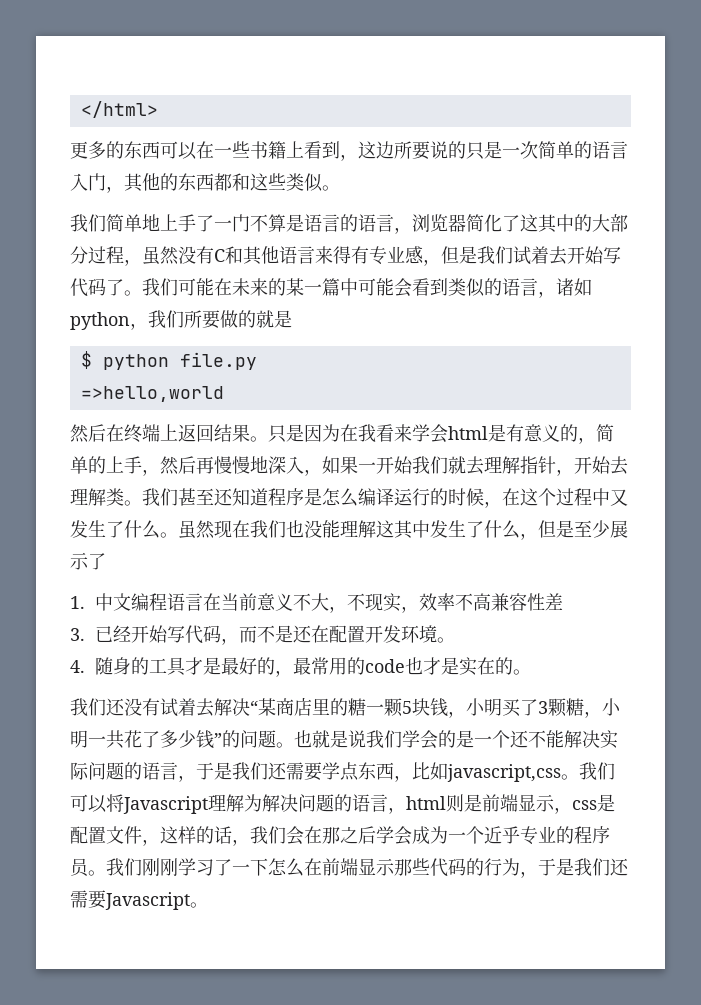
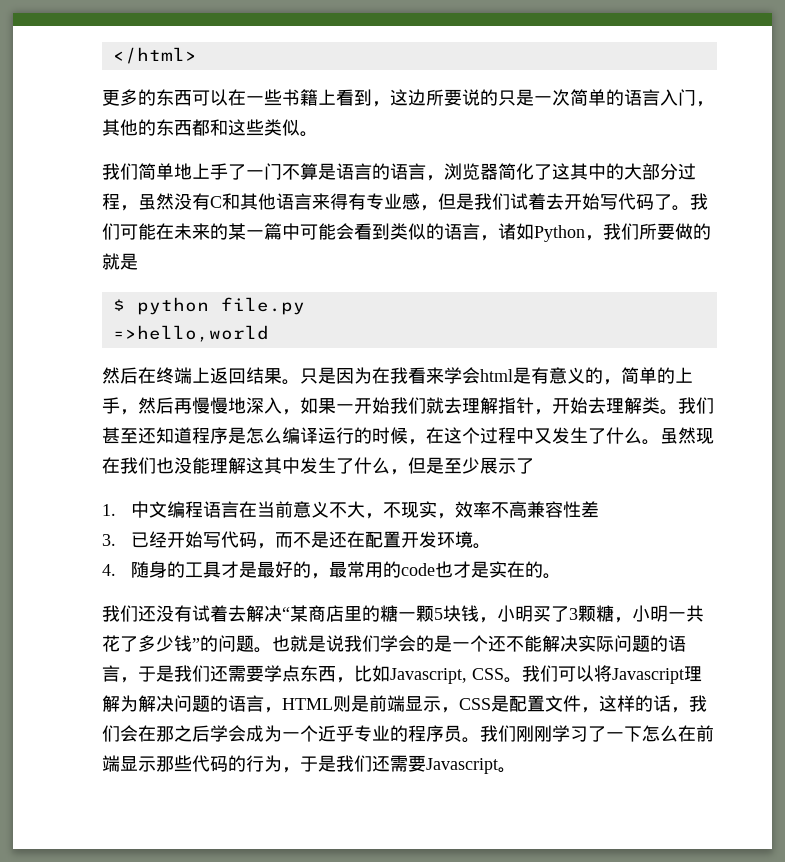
[70,312,130,330] python -> [534,225,585,242] Python
[447,764,561,782] javascript,css -> [390,668,504,684] Javascript, CSS
[406,796,446,810] html -> [282,698,333,710] HTML
[572,800,597,810] css -> [459,698,491,710] CSS

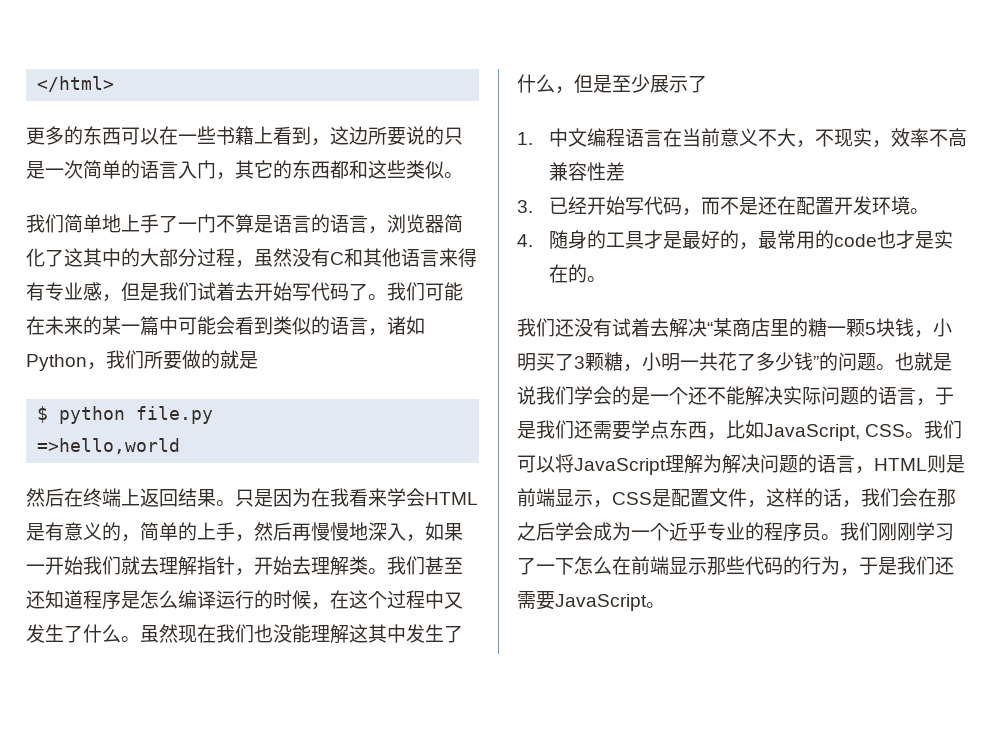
[120,119,138,136] 他 -> [254,160,273,178] 它
[480,369,513,382] html -> [425,492,478,505] HTML
[390,668,467,684] Javascript, -> [764,424,860,441] JavaScript,
[612,668,684,684] Javascript -> [574,458,666,475] JavaScript
[426,758,498,774] Javascript -> [555,594,647,611] JavaScript

